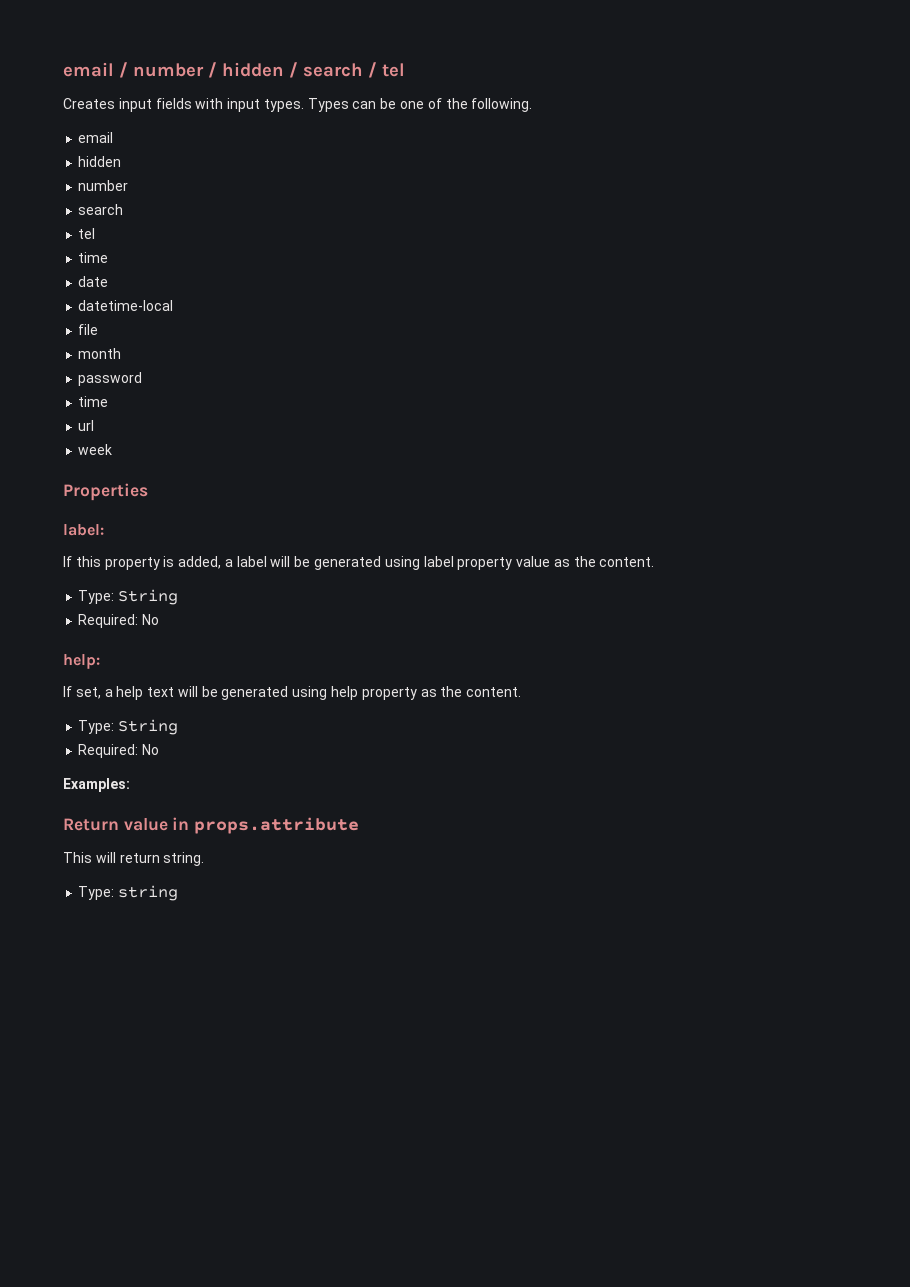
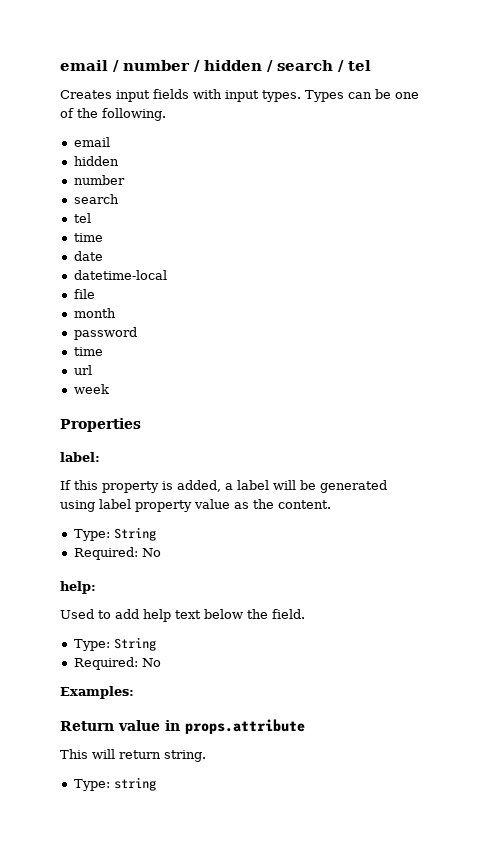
[63,686,522,700] If set, a help text will be generated using help property as the content. -> [60,609,305,622] Used to add help text below the field.

